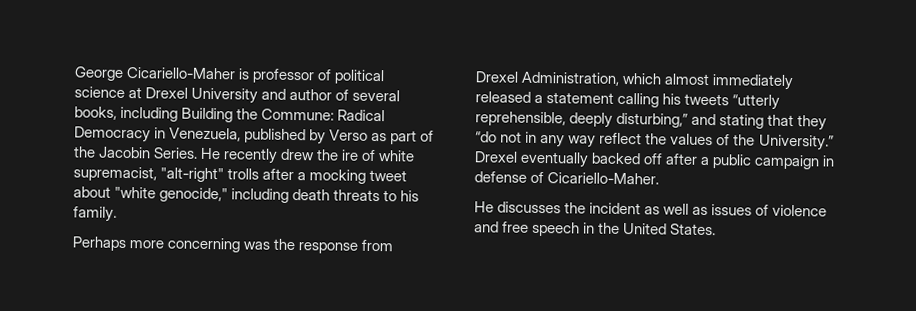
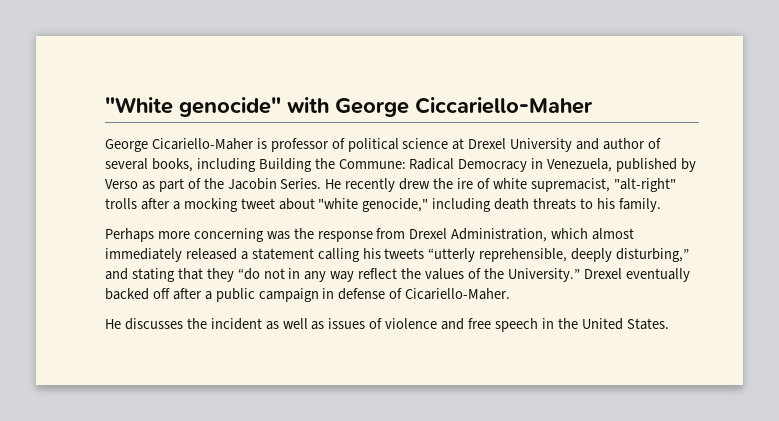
(74, 73) none -> [105,97,593,117] "White genocide" with George Ciccariello-Maher //

